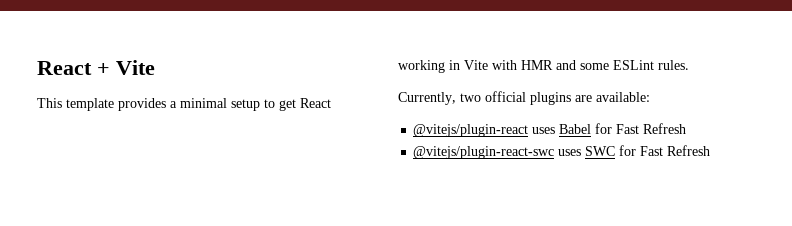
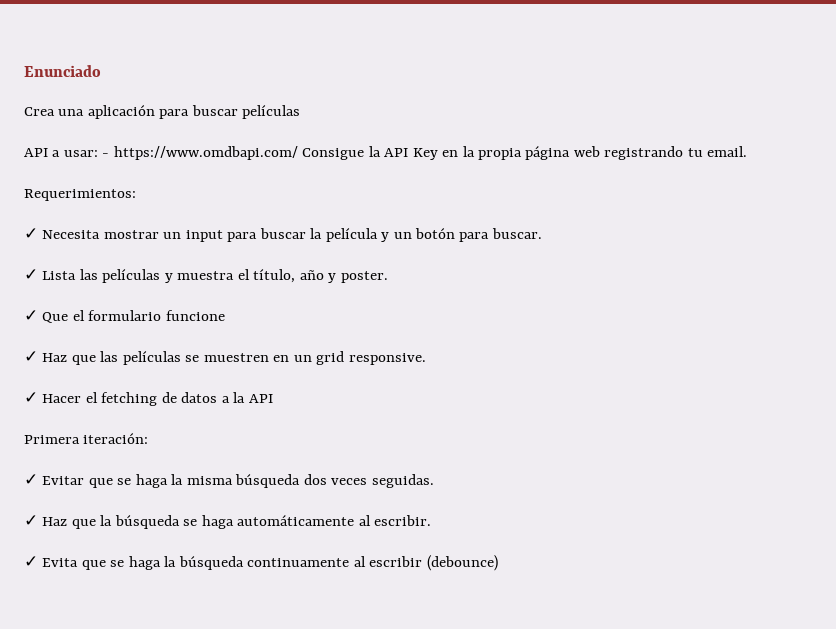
[37,60,155,75] [37,98,331,111] [398,60,689,73] [398,91,650,105] [413,123,687,137] [413,145,711,159] React + Vite // This template provides a minimal setup to get React working in Vite with HMR and some ESLint rules. // Currently, two official plugins are available: // @vitejs/plugin-react uses Babel for Fast Refresh // @vitejs/plugin-react-swc uses SWC for Fast Refresh -> [24,65,101,77] [24,105,301,119] [24,146,748,160] [24,189,136,201] [24,228,542,242] [24,269,388,283] [24,310,225,323] [24,351,426,365] [24,392,273,406] [24,433,149,444] [24,474,434,488] [24,515,432,529] [24,555,498,571] Enunciado // Crea una aplicación para buscar películas // API a usar: - https://www.omdbapi.com/ Consigue la API Key en la propia página web registrando tu email. // Requerimientos: // ✓ Necesita mostrar un input para buscar la película y un botón para buscar. // ✓ Lista las películas y muestra el título, año y poster. // ✓ Que el formulario funcione // ✓ Haz que las películas se muestren en un grid responsive. // ✓ Hacer el fetching de datos a la API // Primera iteración: // ✓ Evitar que se haga la misma búsqueda dos veces seguidas. // ✓ Haz que la búsqueda se haga automáticamente al escribir. // ✓ Evita que se haga la búsqueda continuamente al escribir (debounce)

